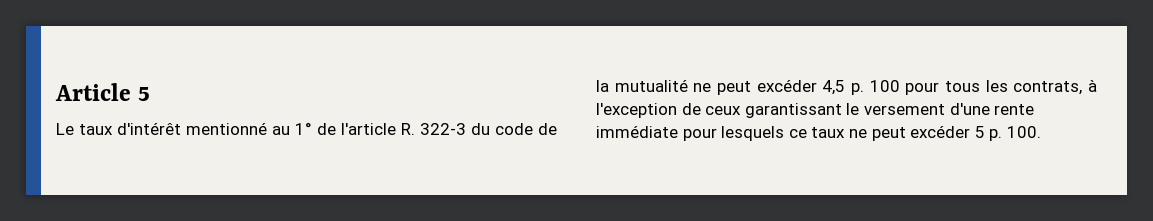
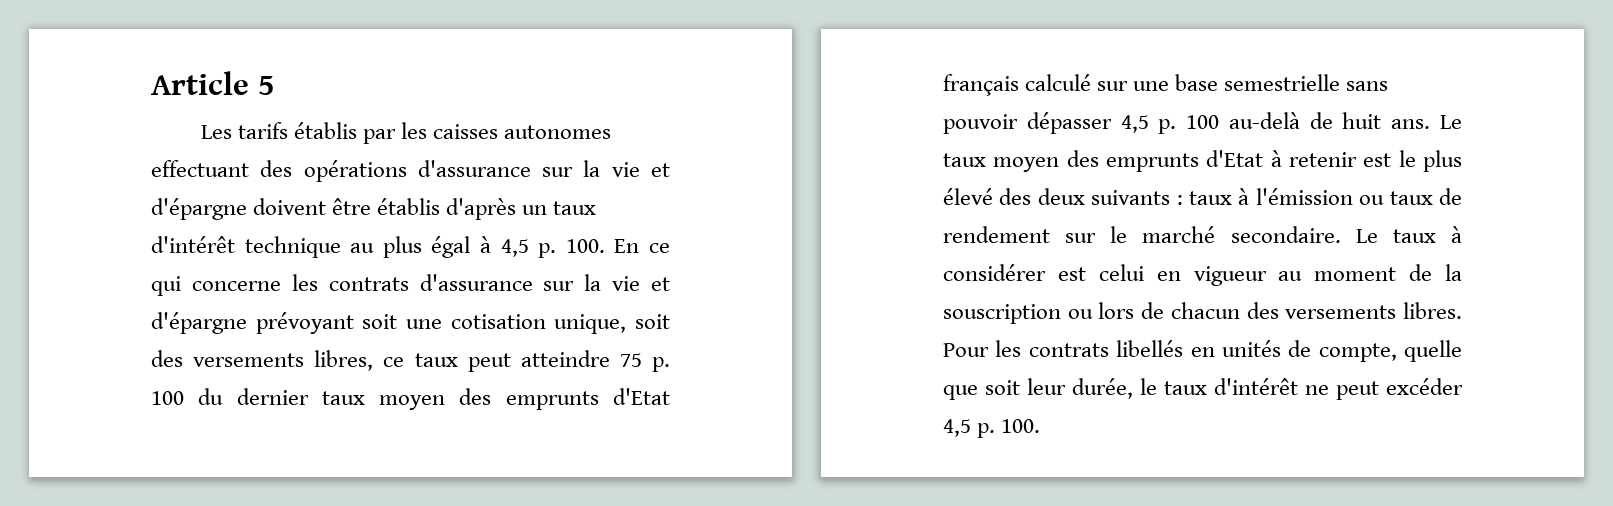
[56,122,557,135] [596,79,688,92] Le taux d'intérêt mentionné au 1° de l'article R. 322-3 du code de la mutualité -> [200,122,611,144] [151,160,670,182] [151,198,597,220] [151,236,671,258] [151,274,670,296] [151,312,670,334] [151,350,670,372] [151,388,670,410] [943,74,1389,96] [943,112,1462,134] [943,150,1462,172] [943,188,1462,205] [943,226,1462,243] [943,264,1462,286] [943,302,1462,324] [943,340,1462,362] [943,378,1298,400] Les tarifs établis par les caisses autonomes effectuant des opérations d'assurance sur la vie et d'épargne doivent être établis d'après un taux d'intérêt technique au plus égal à 4,5 p. 100. En ce qui concerne les contrats d'assurance sur la vie et d'épargne prévoyant soit une cotisation unique, soit des versements libres, ce taux peut atteindre 75 p. 100 du dernier taux moyen des emprunts d'Etat français calculé sur une base semestrielle sans pouvoir dépasser 4,5 p. 100 au-delà de huit ans. Le taux moyen des emprunts d'Etat à retenir est le plus élevé des deux suivants : taux à l'émission ou taux de rendement sur le marché secondaire. Le taux à considérer est celui en vigueur au moment de la souscription ou lors de chacun des versements libres. Pour les contrats libellés en unités de compte, quelle que soit leur durée, le taux d'intérêt
[869,79,1097,95] [596,103,1035,118] [596,125,1003,141] 100 pour tous les contrats, à l'exception de ceux garantissant le versement d'une rente immédiate pour lesquels ce taux ne peut excéder 5 p. -> (996, 430) none

